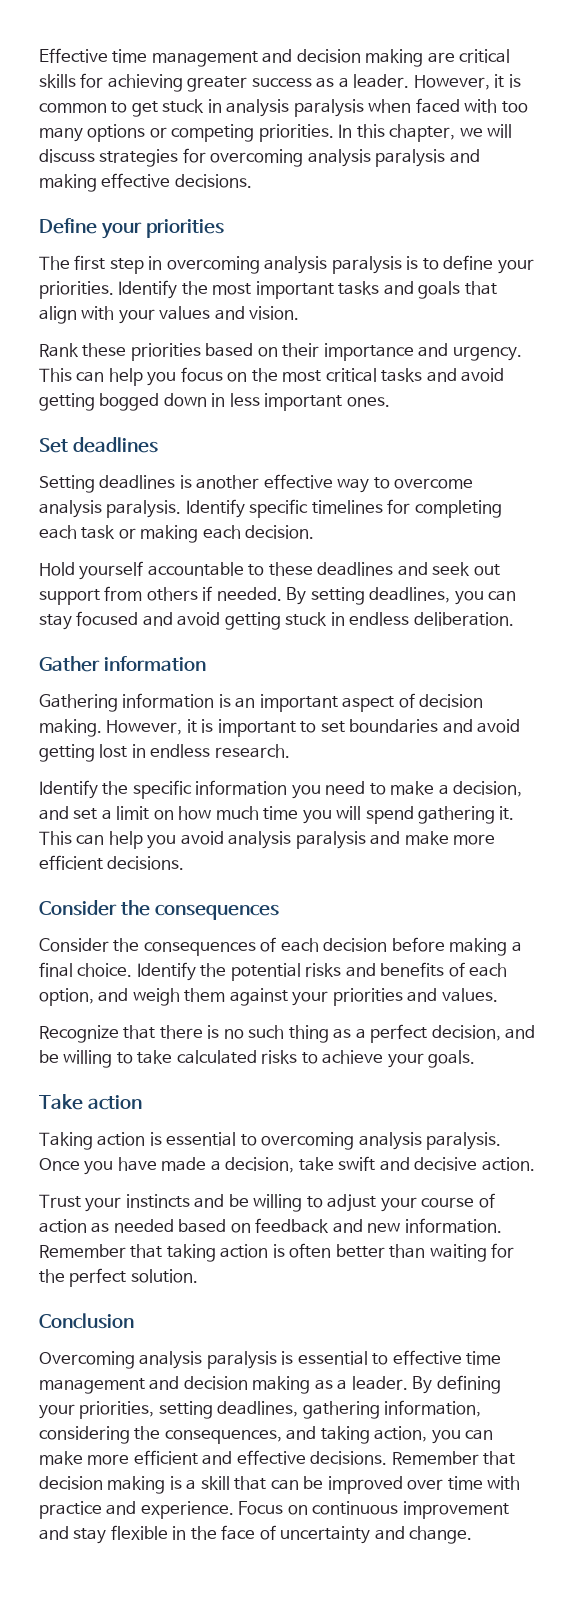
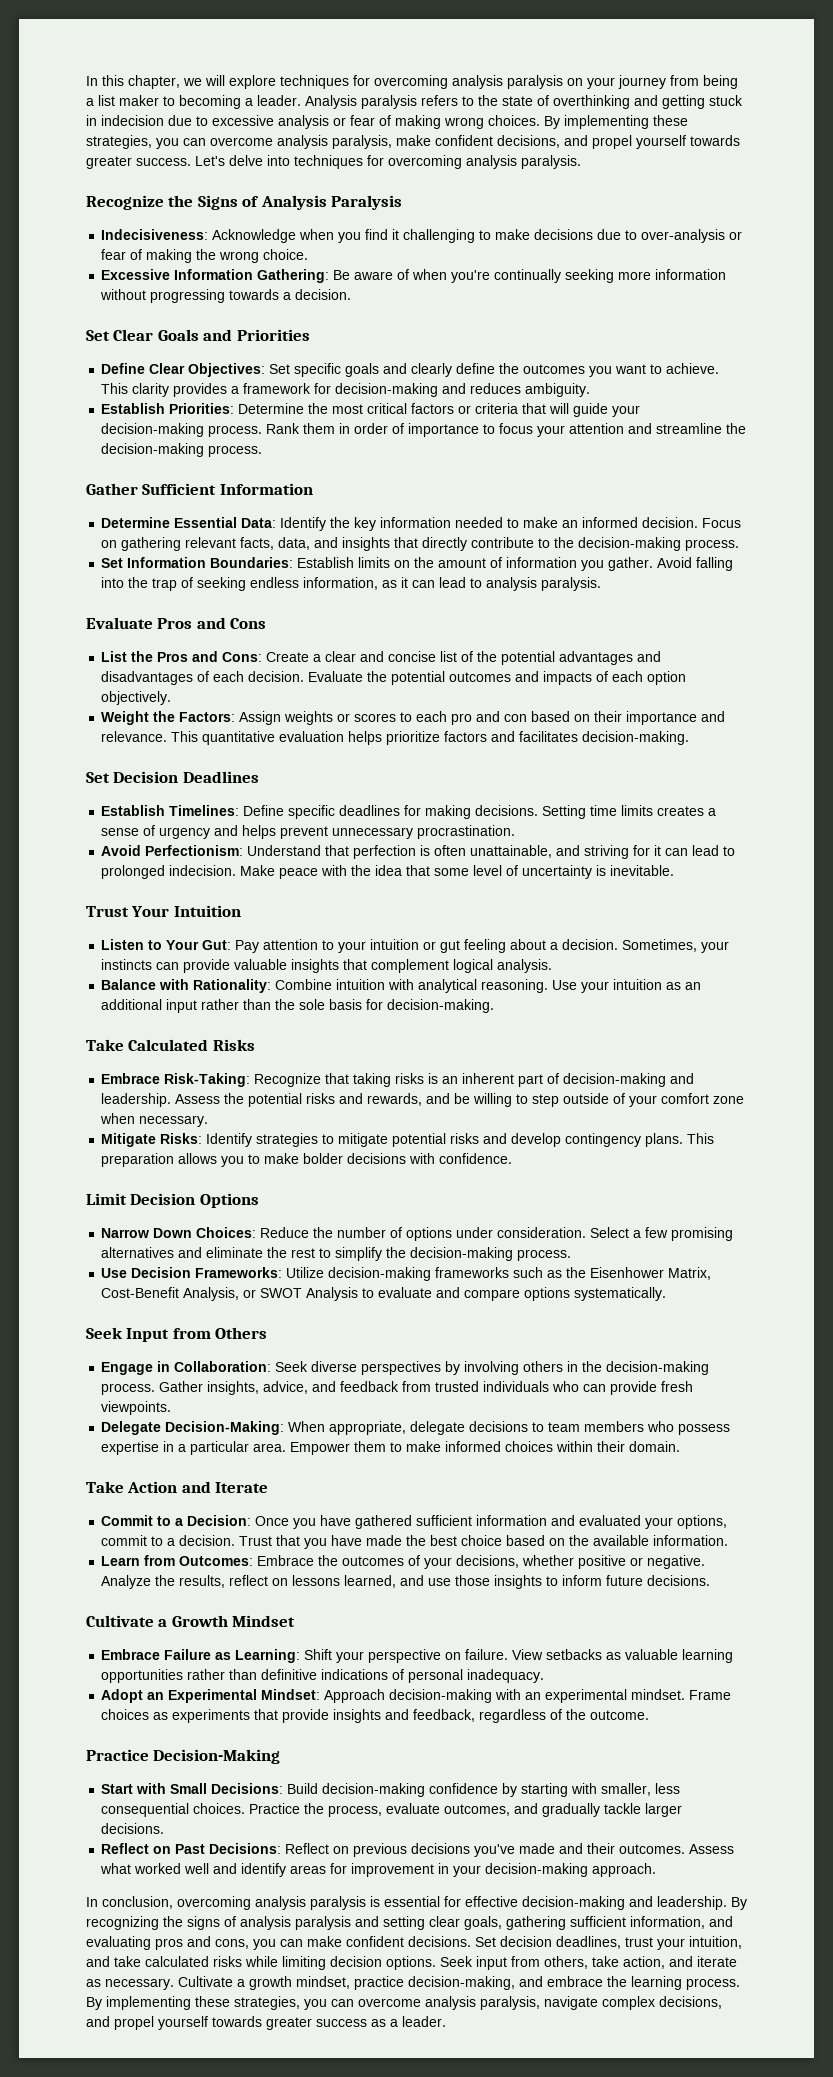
[39,48,511,67] [39,73,183,92] Effective time management and decision making are critical skills for achieving -> [86,75,738,89] [86,95,743,109] [86,115,688,129] [86,135,740,149] [86,155,581,169] [86,195,403,210] [101,229,743,243] [101,249,309,263] [101,269,727,283] [100,289,352,303] [86,329,310,341] [101,363,720,377] [101,383,591,397] [101,403,641,417] [101,423,747,437] [101,443,263,457] [86,483,313,495] [101,517,742,531] [101,537,740,551] [101,557,734,571] [101,577,602,591] [86,617,267,629] [101,651,662,665] [101,671,687,685] [101,691,172,705] [101,711,726,725] [101,731,690,745] [86,771,259,783] [101,805,717,819] [101,825,516,839] [101,845,736,859] [101,865,675,879] [86,905,241,917] [101,939,730,953] [101,959,553,973] [101,979,702,993] [101,999,495,1013] [86,1039,255,1051] [101,1073,695,1087] [101,1093,745,1107] [100,1113,209,1127] [101,1133,715,1147] [101,1153,513,1167] [86,1193,259,1208] [101,1227,734,1241] [101,1247,572,1261] [101,1267,712,1281] [101,1287,667,1301] [86,1327,268,1342] [101,1361,710,1375] [101,1381,694,1395] [101,1401,172,1415] [101,1421,731,1435] [101,1441,681,1455] [86,1481,269,1493] [101,1515,728,1529] [101,1535,729,1549] [101,1555,706,1569] [101,1575,711,1589] [86,1615,296,1627] [101,1649,734,1663] [101,1669,545,1683] [101,1689,732,1703] [101,1709,650,1723] [86,1749,281,1764] [101,1783,681,1797] [101,1803,683,1817] [101,1823,165,1834] [101,1843,735,1857] [100,1863,657,1877] [86,1896,747,1910] [86,1916,733,1930] [86,1936,742,1950] [86,1956,737,1970] [86,1976,740,1990] [86,1996,722,2010] [86,2016,262,2030] In this chapter, we will explore techniques for overcoming analysis paralysis on your journey from being a list maker to becoming a leader. Analysis paralysis refers to the state of overthinking and getting stuck in indecision due to excessive analysis or fear of making wrong choices. By implementing these strategies, you can overcome analysis paralysis, make confident decisions, and propel yourself towards greater success. Let's delve into techniques for overcoming analysis paralysis. // Recognize the Signs of Analysis Paralysis // Indecisiveness: Acknowledge when you find it challenging to make decisions due to over-analysis or fear of making the wrong choice. // Excessive Information Gathering: Be aware of when you're continually seeking more information without progressing towards a decision. // Set Clear Goals and Priorities // Define Clear Objectives: Set specific goals and clearly define the outcomes you want to achieve. This clarity provides a framework for decision-making and reduces ambiguity. // Establish Priorities: Determine the most critical factors or criteria that will guide your decision-making process. Rank them in order of importance to focus your attention and streamline the decision-making process. // Gather Sufficient Information // Determine Essential Data: Identify the key information needed to make an informed decision. Focus on gathering relevant facts, data, and insights that directly contribute to the decision-making process. // Set Information Boundaries: Establish limits on the amount of information you gather. Avoid falling into the trap of seeking endless information, as it can lead to analysis paralysis. // Evaluate Pros and Cons // List the Pros and Cons: Create a clear and concise list of the potential advantages and disadvantages of each decision. Evaluate the potential outcomes and impacts of each option objectively. // Weight the Factors: Assign weights or scores to each pro and con based on their importance and relevance. This quantitative evaluation helps prioritize factors and facilitates decision-making. // Set Decision Deadlines // Establish Timelines: Define specific deadlines for making decisions. Setting time limits creates a sense of urgency and helps prevent unnecessary procrastination. // Avoid Perfectionism: Understand that perfection is often unattainable, and striving for it can lead to prolonged indecision. Make peace with the idea that some level of uncertainty is inevitable. // Trust Your Intuition // Listen to Your Gut: Pay attention to your intuition or gut feeling about a decision. Sometimes, your instincts can provide valuable insights that complement logical analysis. // Balance with Rationality: Combine intuition with analytical reasoning. Use your intuition as an additional input rather than the sole basis for decision-making. // Take Calculated Risks // Embrace Risk-Taking: Recognize that taking risks is an inherent part of decision-making and leadership. Assess the potential risks and rewards, and be willing to step outside of your comfort zone when necessary. // Mitigate Risks: Identify strategies to mitigate potential risks and develop contingency plans. This preparation allows you to make bolder decisions with confidence. // Limit Decision Options // Narrow Down Choices: Reduce the number of options under consideration. Select a few promising alternatives and eliminate the rest to simplify the decision-making process. // Use Decision Frameworks: Utilize decision-making frameworks such as the Eisenhower Matrix, Cost-Benefit Analysis, or SWOT Analysis to evaluate and compare options systematically. // Seek Input from Others // Engage in Collaboration: Seek diverse perspectives by involving others in the decision-making process. Gather insights, advice, and feedback from trusted individuals who can provide fresh viewpoints. // Delegate Decision-Making: When appropriate, delegate decisions to team members who possess expertise in a particular area. Empower them to make informed choices within their domain. // Take Action and Iterate // Commit to a Decision: Once you have gathered sufficient information and evaluated your options, commit to a decision. Trust that you have made the best choice based on the available information. // Learn from Outcomes: Embrace the outcomes of your decisions, whether positive or negative. Analyze the results, reflect on lessons learned, and use those insights to inform future decisions. // Cultivate a Growth Mindset // Embrace Failure as Learning: Shift your perspective on failure. View setbacks as valuable learning opportunities rather than definitive indications of personal inadequacy. // Adopt an Experimental Mindset: Approach decision-making with an experimental mindset. Frame choices as experiments that provide insights and feedback, regardless of the outcome. // Practice Decision-Making // Start with Small Decisions: Build decision-making confidence by starting with smaller, less consequential choices. Practice the process, evaluate outcomes, and gradually tackle larger decisions. // Reflect on Past Decisions: Reflect on previous decisions you've made and their outcomes. Assess what worked well and identify areas for improvement in your decision-making approach. // In conclusion, overcoming analysis paralysis is essential for effective decision-making and leadership. By recognizing the signs of analysis paralysis and setting clear goals, gathering sufficient information, and evaluating pros and cons, you can make confident decisions. Set decision deadlines, trust your intuition, and take calculated risks while limiting decision options. Seek input from others, take action, and iterate as necessary. Cultivate a growth mindset, practice decision-making, and embrace the learning process. By implementing these strategies, you can overcome analysis paralysis, navigate complex decisions, and propel yourself towards
[413,74,521,90] [39,98,528,117] [39,124,513,142] [39,148,480,167] [39,173,252,192] [39,218,225,239] [39,255,534,274] [39,280,497,299] [39,306,300,324] [39,343,522,361] [39,367,504,386] [39,393,390,411] [39,437,159,453] [39,474,474,493] [39,499,502,518] [39,525,315,543] [39,561,500,580] [39,586,517,605] [39,611,514,630] [39,656,207,672] [39,693,484,712] [39,719,521,737] [39,744,290,762] [39,780,523,799] [39,806,515,824] [39,831,496,849] [39,855,185,870] [39,900,280,920] [39,937,522,956] [39,962,508,981] [39,988,498,1006] [39,1024,536,1043] [39,1050,476,1068] [39,1094,143,1110] [39,1132,502,1150] [39,1156,535,1175] [39,1193,495,1212] [39,1218,502,1233] [39,1243,515,1262] [39,1268,198,1287] [39,1313,134,1329] [39,1350,502,1369] [39,1375,501,1394] [39,1400,482,1419] [39,1426,494,1444] [39,1450,516,1465] [39,1476,520,1494] [39,1501,509,1519] [39,1525,473,1544] However, it is common to get stuck in analysis paralysis when faced with too many options or competing priorities. In this chapter, we will discuss strategies for overcoming analysis paralysis and making effective decisions. // Define your priorities // The first step in overcoming analysis paralysis is to define your priorities. Identify the most important tasks and goals that align with your values and vision. // Rank these priorities based on their importance and urgency. This can help you focus on the most critical tasks and avoid getting bogged down in less important ones. // Set deadlines // Setting deadlines is another effective way to overcome analysis paralysis. Identify specific timelines for completing each task or making each decision. // Hold yourself accountable to these deadlines and seek out support from others if needed. By setting deadlines, you can stay focused and avoid getting stuck in endless deliberation. // Gather information // Gathering information is an important aspect of decision making. However, it is important to set boundaries and avoid getting lost in endless research. // Identify the specific information you need to make a decision, and set a limit on how much time you will spend gathering it. This can help you avoid analysis paralysis and make more efficient decisions. // Consider the consequences // Consider the consequences of each decision before making a final choice. Identify the potential risks and benefits of each option, and weigh them against your priorities and values. // Recognize that there is no such thing as a perfect decision, and be willing to take calculated risks to achieve your goals. // Take action // Taking action is essential to overcoming analysis paralysis. Once you have made a decision, take swift and decisive action. // Trust your instincts and be willing to adjust your course of action as needed based on feedback and new information. Remember that taking action is often better than waiting for the perfect solution. // Conclusion // Overcoming analysis paralysis is essential to effective time management and decision making as a leader. By defining your priorities, setting deadlines, gathering information, considering the consequences, and taking action, you can make more efficient and effective decisions. Remember that decision making is a skill that can be improved over time with practice and experience. Focus on continuous improvement and stay flexible in the face of uncertainty and change. -> (446, 2021) none

